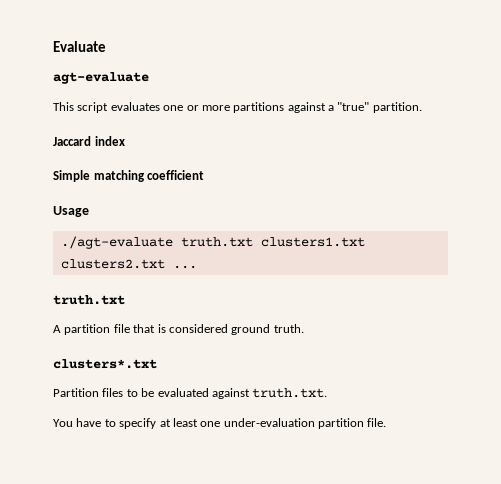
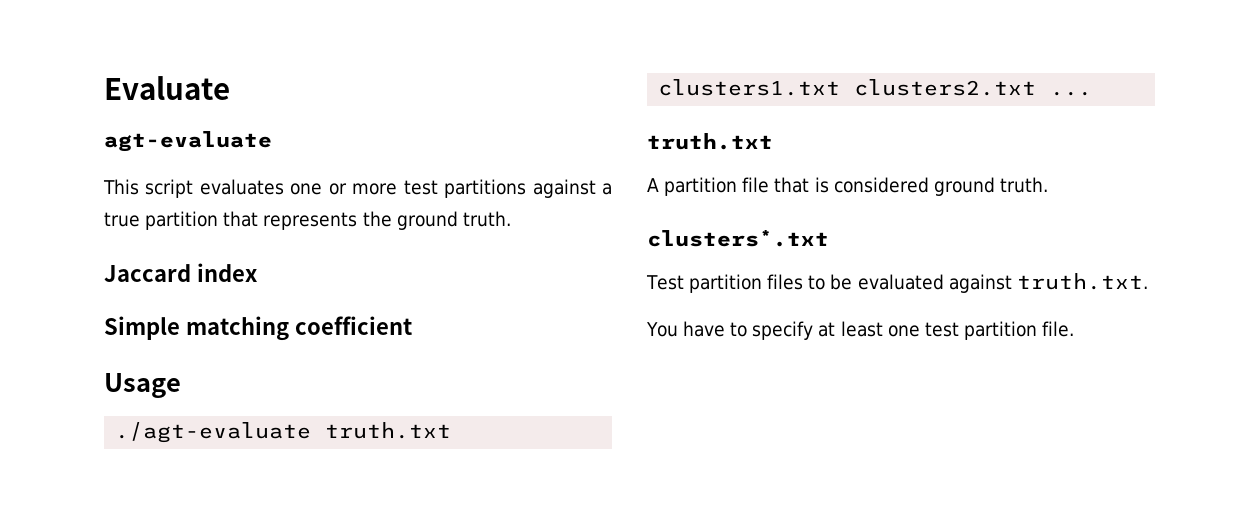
(230, 108) none -> [403,180,438,195] test
[337,102,422,113] "true" partition. -> [104,211,511,230] true partition that represents the ground truth.
[53,388,99,397] Partition -> [646,274,763,293] Test partition
[223,418,315,427] under-evaluation -> [924,322,959,337] test

